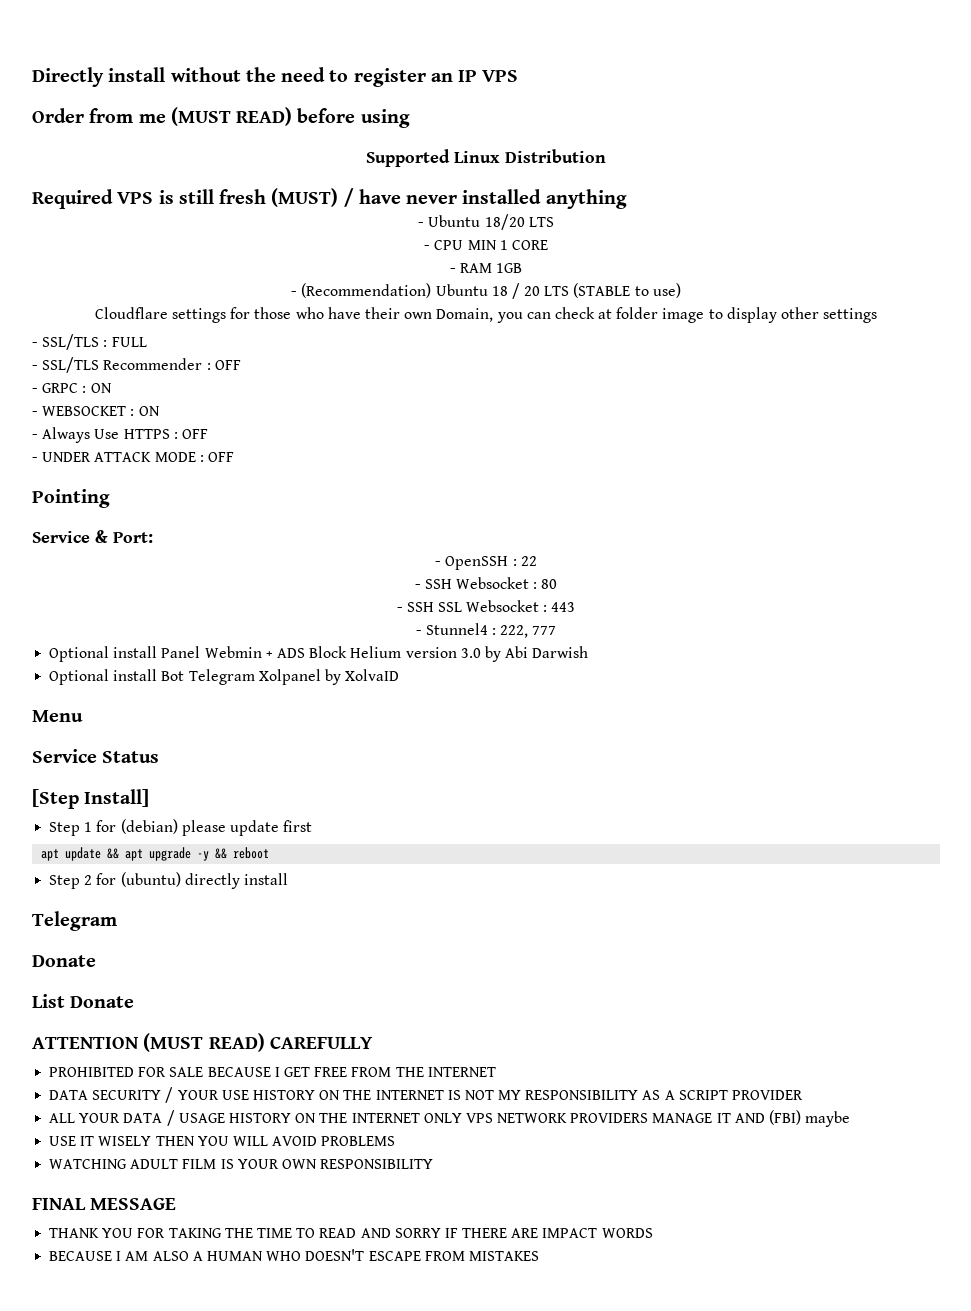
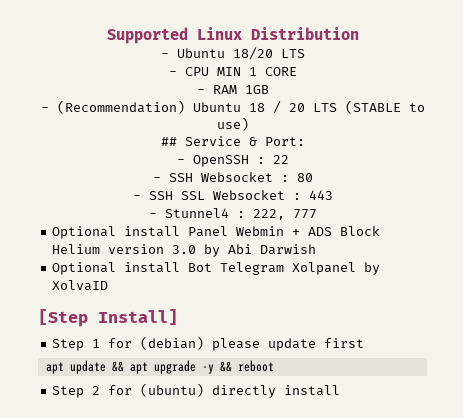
[32,67,519,87] [32,107,410,128] [366,149,606,167] [32,188,627,209] Directly install without the need to register an IP VPS // Order from me (MUST READ) before using // Supported Linux Distribution // Required VPS is still fresh (MUST) / have never installed anything -> [106,27,359,44] Supported Linux Distribution
[94,307,878,323] [32,334,147,350] [32,357,241,373] [32,383,112,393] [32,406,160,416] [32,427,208,443] [32,452,234,462] [32,489,110,508] Cloudflare settings for those who have their own Domain, you can check at folder image to display other settings // - SSL/TLS : FULL // - SSL/TLS Recommender : OFF // - GRPC : ON // - WEBSOCKET : ON // - Always Use HTTPS : OFF // - UNDER ATTACK MODE : OFF // Pointing // -> [160,137,177,146] ##
[32,710,83,722] [32,749,160,763] // Menu // Service Status -> (109, 285) none
[32,911,117,931] [32,955,96,967] [32,994,135,1008] [32,1033,373,1052] [49,1067,496,1077] [49,1087,804,1103] [49,1110,851,1127] [49,1136,396,1146] [49,1159,434,1169] [32,1198,177,1210] [49,1228,653,1238] [49,1249,539,1261] // Telegram // Donate // List Donate // ATTENTION (MUST READ) CAREFULLY // PROHIBITED FOR SALE BECAUSE I GET FREE FROM THE INTERNET // DATA SECURITY / YOUR USE HISTORY ON THE INTERNET IS NOT MY RESPONSIBILITY AS A SCRIPT PROVIDER // ALL YOUR DATA / USAGE HISTORY ON THE INTERNET ONLY VPS NETWORK PROVIDERS MANAGE IT AND (FBI) maybe // USE IT WISELY THEN YOU WILL AVOID PROBLEMS // WATCHING ADULT FILM IS YOUR OWN RESPONSIBILITY // FINAL MESSAGE // THANK YOU FOR TAKING THE TIME TO READ AND SORRY IF THERE ARE IMPACT WORDS // BECAUSE I AM ALSO A HUMAN WHO DOESN'T ESCAPE FROM MISTAKES -> (341, 390) none

